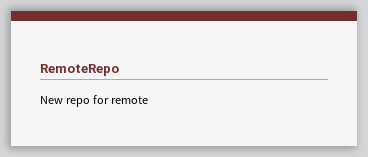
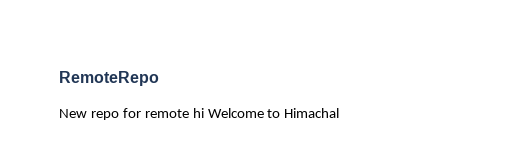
(148, 100) none -> [192,108,340,118] hi Welcome to Himachal

